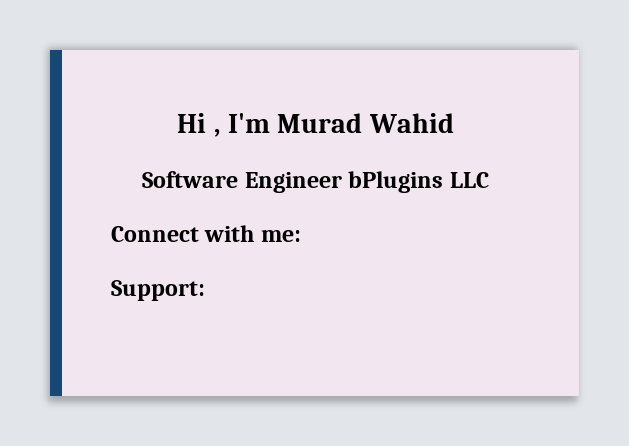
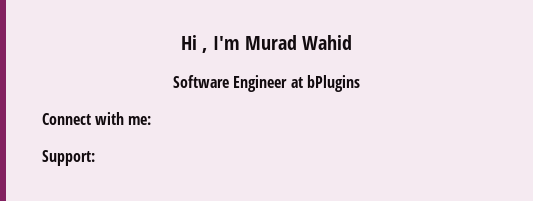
(342, 182) none -> [290,77,303,88] at
[449,172,489,188] LLC -> (360, 83) none

